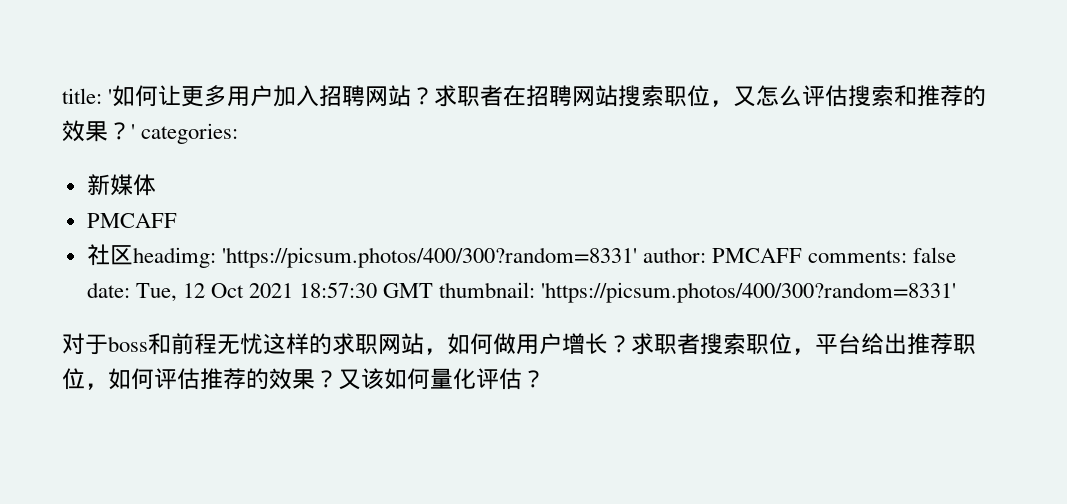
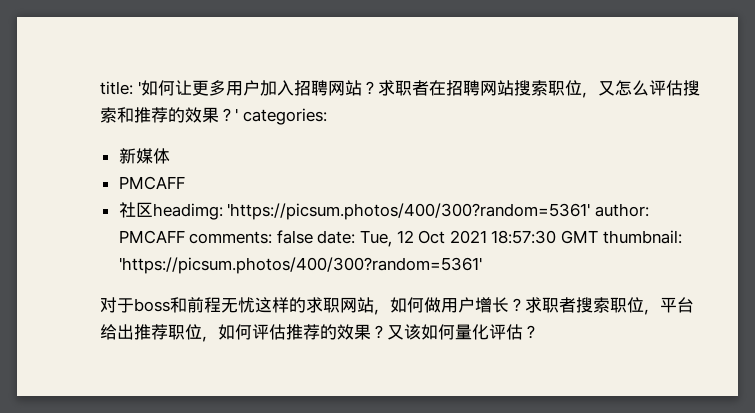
[221,247,637,268] 'https://picsum.photos/400/300?random=8331' -> [227,203,591,220] 'https://picsum.photos/400/300?random=5361'
[541,282,957,303] 'https://picsum.photos/400/300?random=8331' -> [118,257,482,274] 'https://picsum.photos/400/300?random=5361'

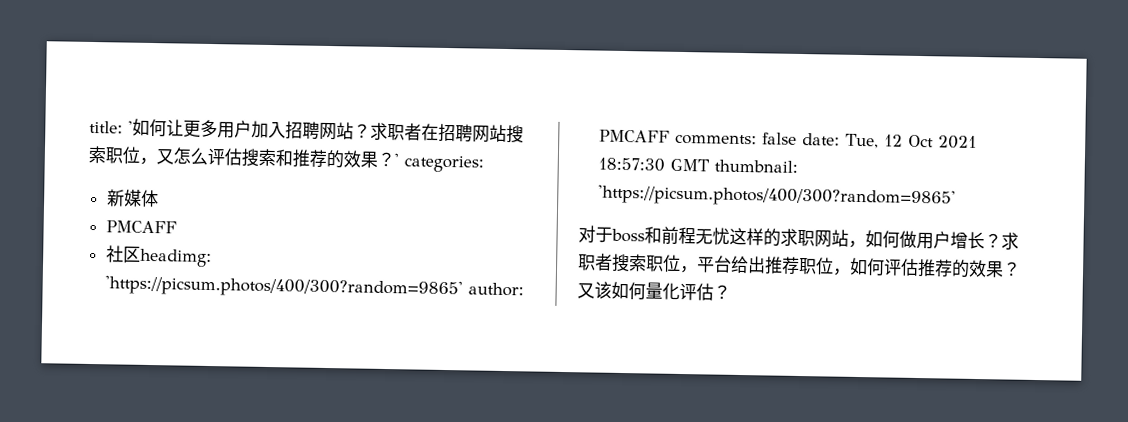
[227,203,591,220] 'https://picsum.photos/400/300?random=5361' -> [104,275,463,300] 'https://picsum.photos/400/300?random=9865'
[118,257,482,274] 'https://picsum.photos/400/300?random=5361' -> [597,184,956,209] 'https://picsum.photos/400/300?random=9865'

